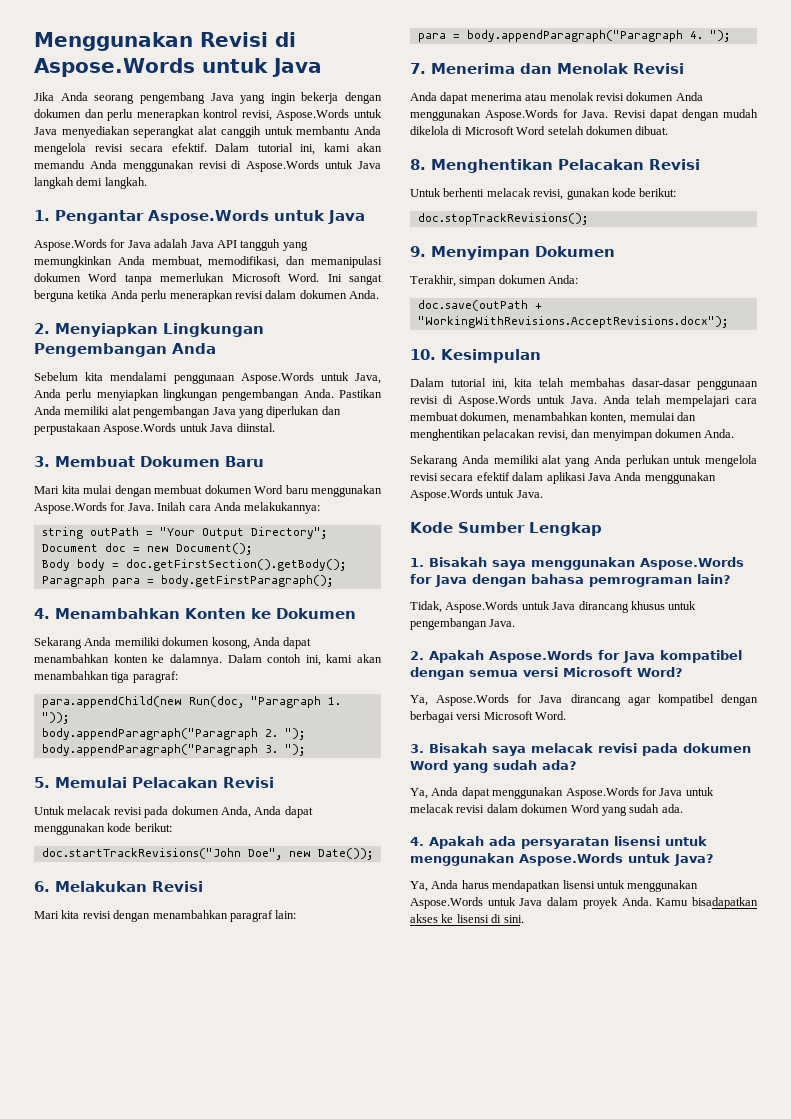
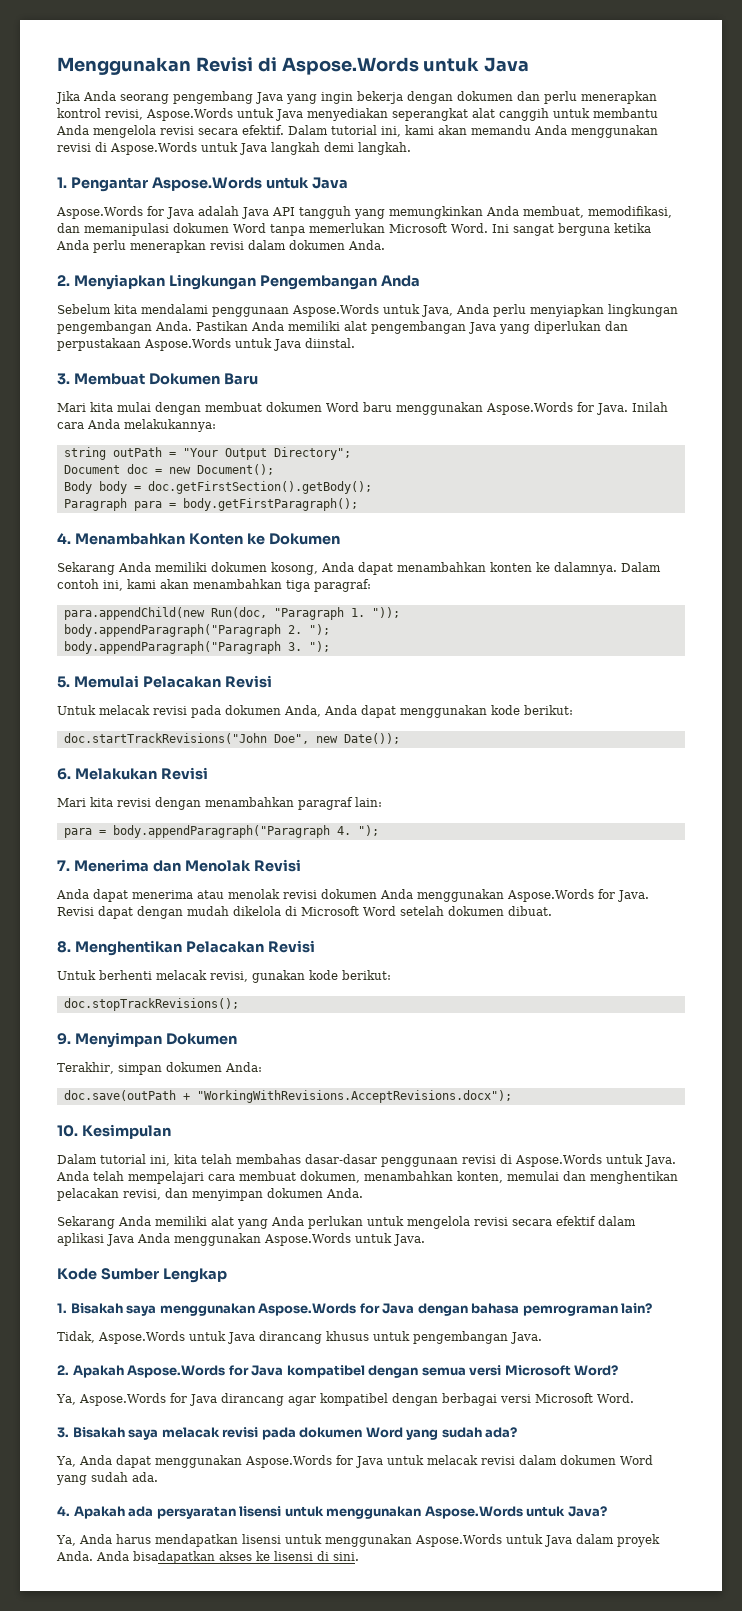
[656,898,689,906] Kamu -> [96,1551,129,1561] Anda

